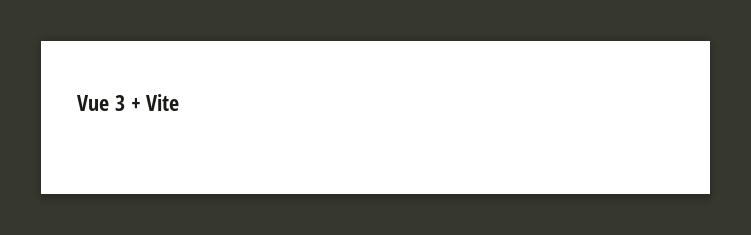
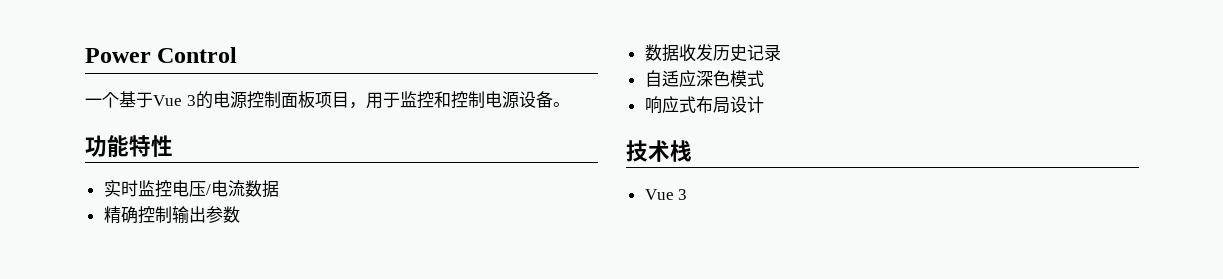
[77,94,180,111] Vue 3 + Vite -> [85,47,238,63] [85,91,570,109] [85,135,173,157] [103,180,279,198] [103,206,240,224] [644,44,781,62] [644,70,764,87] [644,96,764,114] [626,140,692,162] [644,189,688,200] Power Control // 一个基于Vue 3的电源控制面板项目，用于监控和控制电源设备。 // 功能特性 // 实时监控电压/电流数据 // 精确控制输出参数 // 数据收发历史记录 // 自适应深色模式 // 响应式布局设计 // 技术栈 // Vue 3

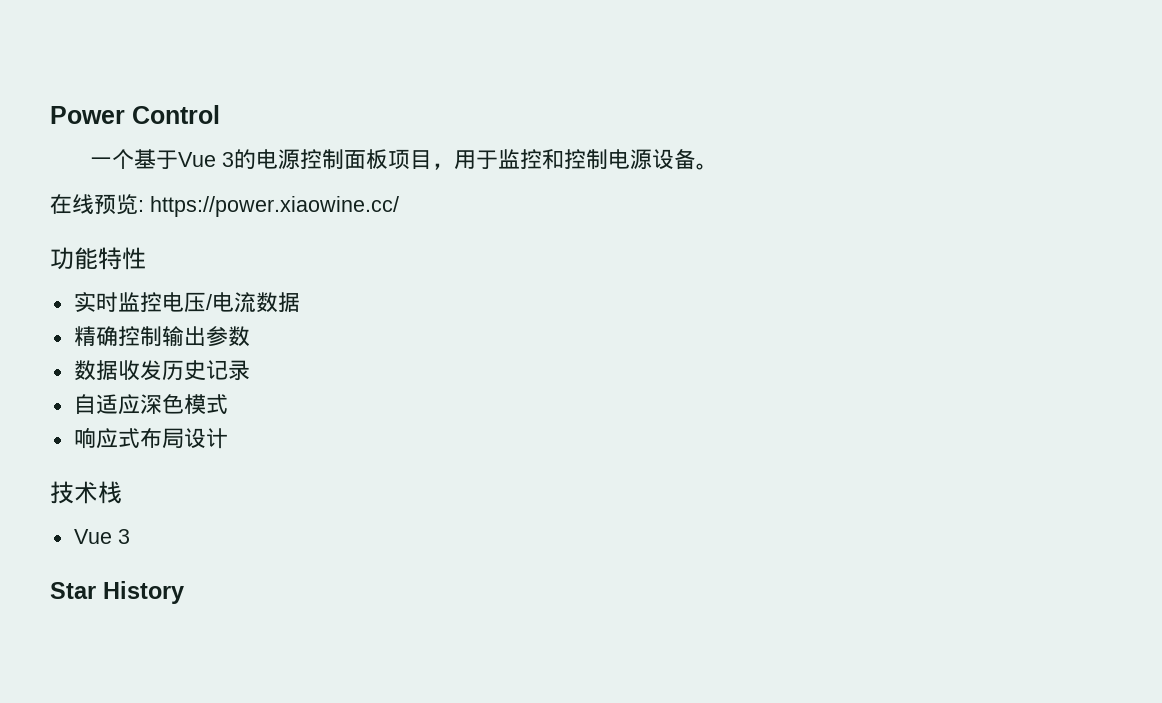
(570, 104) none -> [50,194,399,217] // 在线预览: https://power.xiaowine.cc/
(688, 194) none -> [50,581,184,604] // Star History

